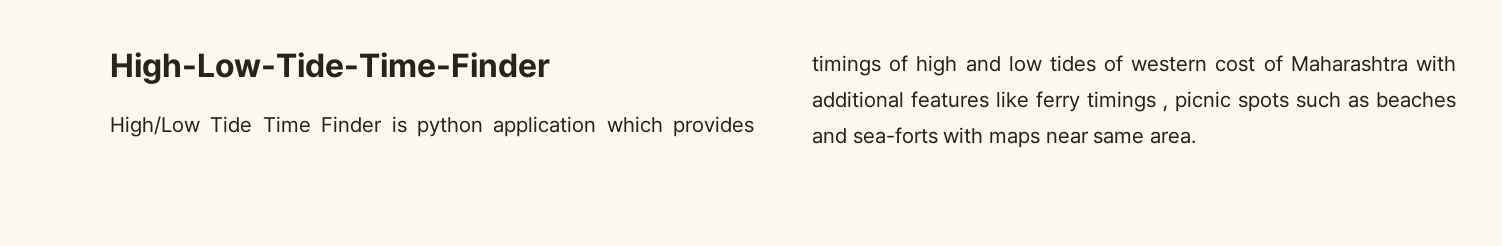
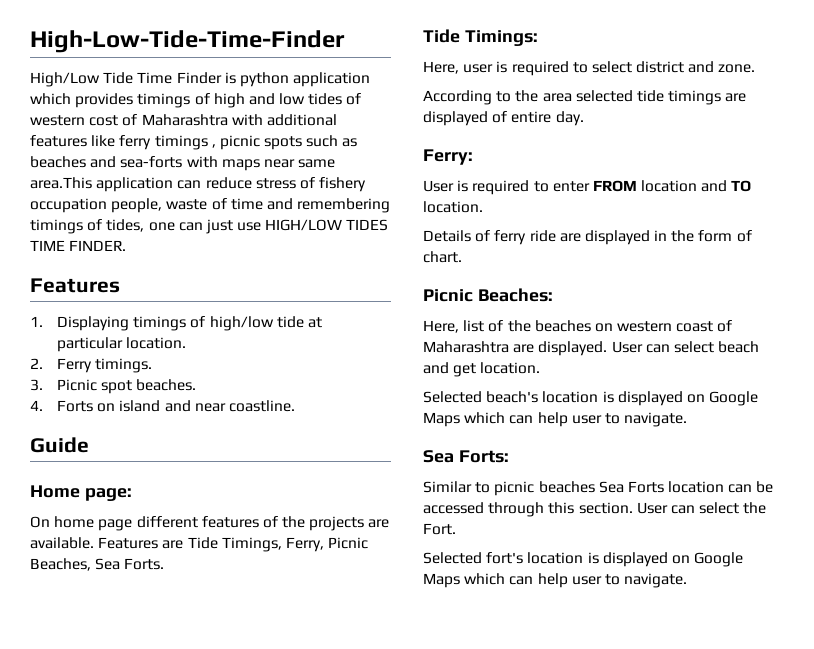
[1150,131,1197,144] area. -> [30,177,367,192] [30,198,391,213] [30,219,389,234] [30,240,127,251] [30,278,120,293] [30,316,322,331] [57,337,187,352] [30,358,153,373] [30,379,197,394] [30,400,295,412] [30,437,89,453] [30,485,132,501] [30,516,390,531] [30,537,369,552] [30,558,165,571] [423,29,538,46] [423,61,756,76] [423,90,747,105] [423,111,584,126] [423,149,473,165] [423,180,752,195] [423,201,483,213] [423,230,752,245] [423,251,462,263] [423,288,553,302] [423,320,733,333] [423,341,760,356] [423,362,541,377] [423,391,759,406] [423,412,688,427] [423,450,509,463] [423,481,774,496] [423,502,767,517] [423,523,456,535] [423,552,744,567] [423,573,688,588] area.This application can reduce stress of fishery occupation people, waste of time and remembering timings of tides, one can just use HIGH/LOW TIDES TIME FINDER. // Features // 1. Displaying timings of high/low tide at particular location. // 2. Ferry timings. // 3. Picnic spot beaches. // 4. Forts on island and near coastline. // Guide // Home page: // On home page different features of the projects are available. Features are Tide Timings, Ferry, Picnic Beaches, Sea Forts. // Tide Timings: // Here, user is required to select district and zone. // According to the area selected tide timings are displayed of entire day. // Ferry: // User is required to enter FROM location and TO location. // Details of ferry ride are displayed in the form of chart. // Picnic Beaches: // Here, list of the beaches on western coast of Maharashtra are displayed. User can select beach and get location. // Selected beach's location is displayed on Google Maps which can help user to navigate. // Sea Forts: // Similar to picnic beaches Sea Forts location can be accessed through this section. User can select the Fort. // Selected fort's location is displayed on Google Maps which can help user to navigate.

